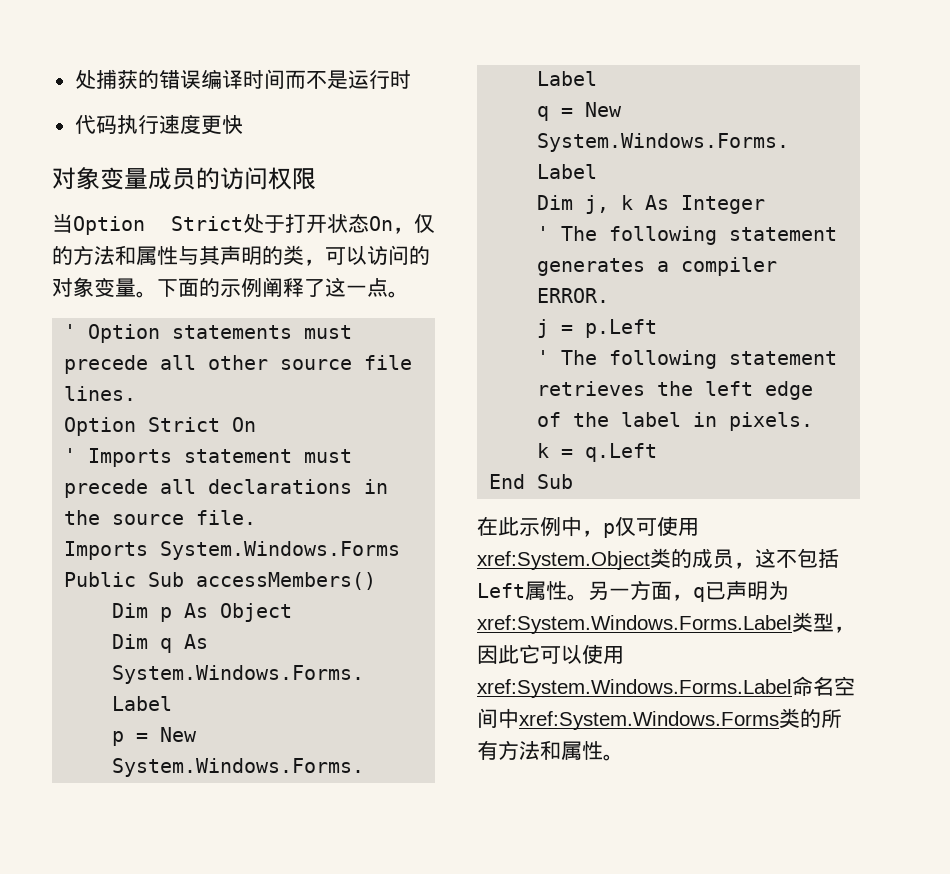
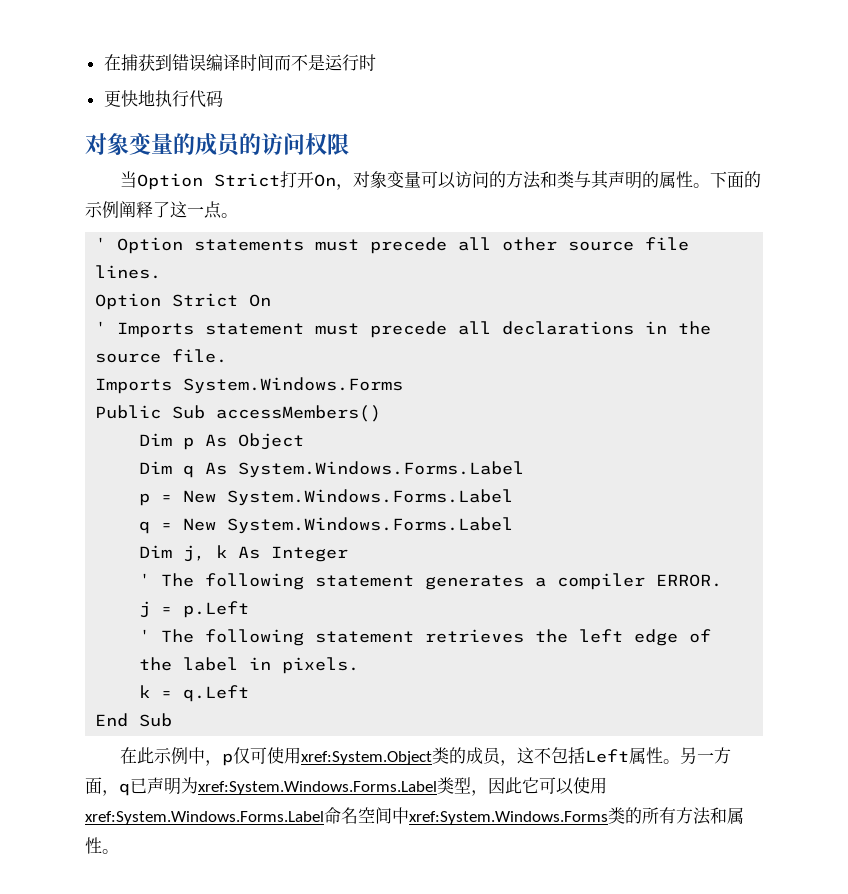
[74,69,159,90] 处捕获的 -> [103,54,172,71] 在捕获到
(411, 79) none -> [103,90,189,107] 更快地执行
[116,114,243,135] [52,167,148,190] 执行速度更快 // 对象变量 -> [85,133,195,155] // 对象变量的
[243,213,435,234] 处于打开状态On，仅 -> [280,171,490,190] 打开On，对象变量可以访问
[136,246,178,265] 属性 -> [557,171,575,188] 类
[283,245,430,266] [52,277,136,297] 类，可以访问的对象变量 -> [659,171,694,188] 属性

